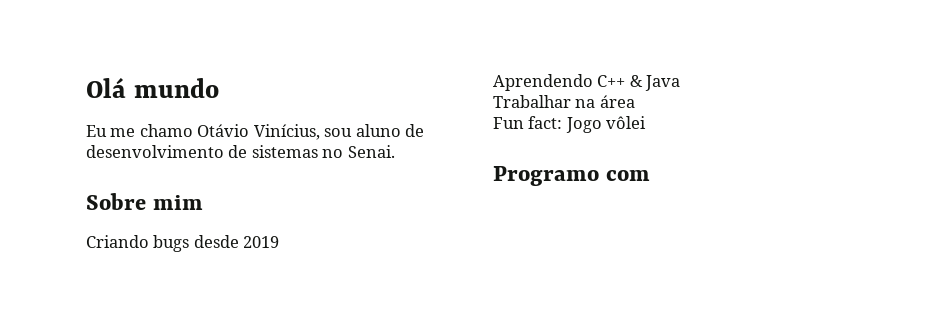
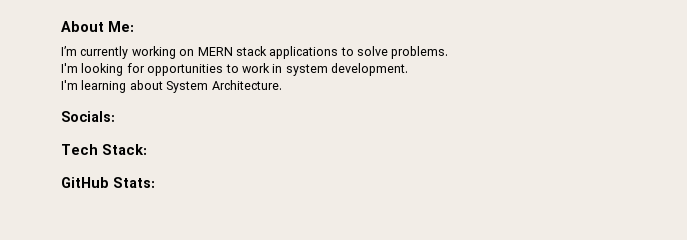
[86,77,219,98] [86,124,425,140] [86,145,395,158] [86,193,204,210] [86,235,280,252] [493,74,681,91] [493,95,635,108] [493,116,647,133] [493,166,651,186] Olá mundo // Eu me chamo Otávio Vinícius, sou aluno de desenvolvimento de sistemas no Senai. // Sobre mim // Criando bugs desde 2019 // Aprendendo C++ & Java // Trabalhar na área // Fun fact: Jogo vôlei // Programo com -> [61,21,134,32] [61,46,449,59] [61,63,408,76] [61,80,282,93] [61,111,115,122] [61,144,147,155] [61,177,155,188] About Me: // I’m currently working on MERN stack applications to solve problems. // I'm looking for opportunities to work in system development. // I'm learning about System Architecture. // Socials: // Tech Stack: // GitHub Stats:

